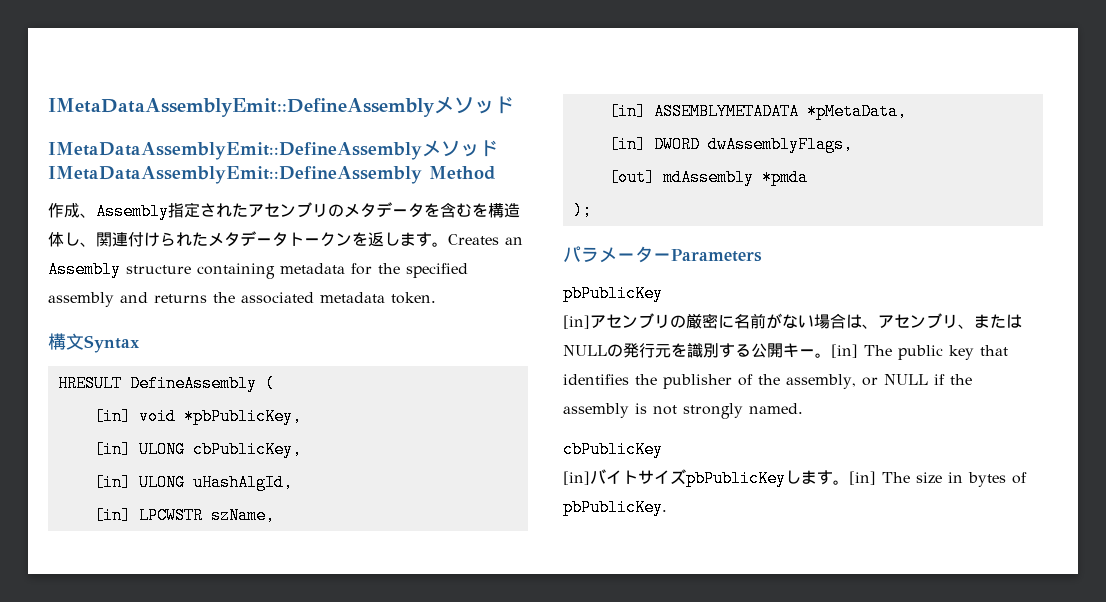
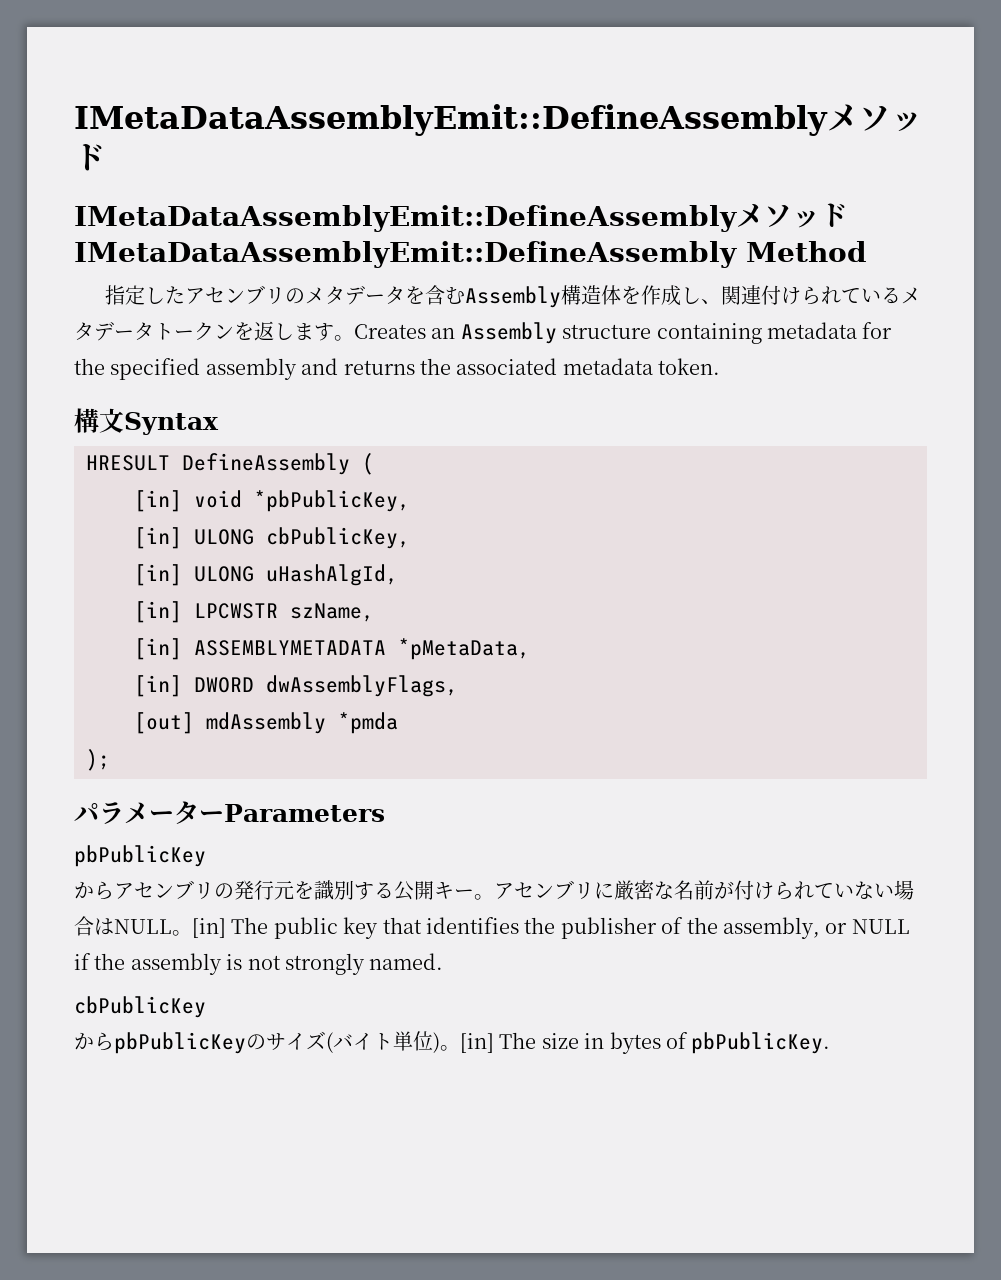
[48,202,232,220] 作成、Assembly指定され -> [105,285,166,305] 指定し
[472,203,520,218] [48,232,64,247] を構造体 -> [465,285,682,308] Assembly構造体を作成
[192,232,208,246] た -> [841,287,902,304] ている
[563,313,1022,329] [563,344,623,357] [in]アセンブリの厳密に名前がない場合は、アセンブリ、またはNULLの -> [74,880,234,900] からアセンブリの
(831, 355) none -> [494,880,914,900] [74,916,192,936] アセンブリに厳密な名前が付けられていない場合はNULL。
[563,469,833,487] [in]バイトサイズpbPublicKeyします -> [74,1031,440,1054] からpbPublicKeyのサイズ(バイト単位)

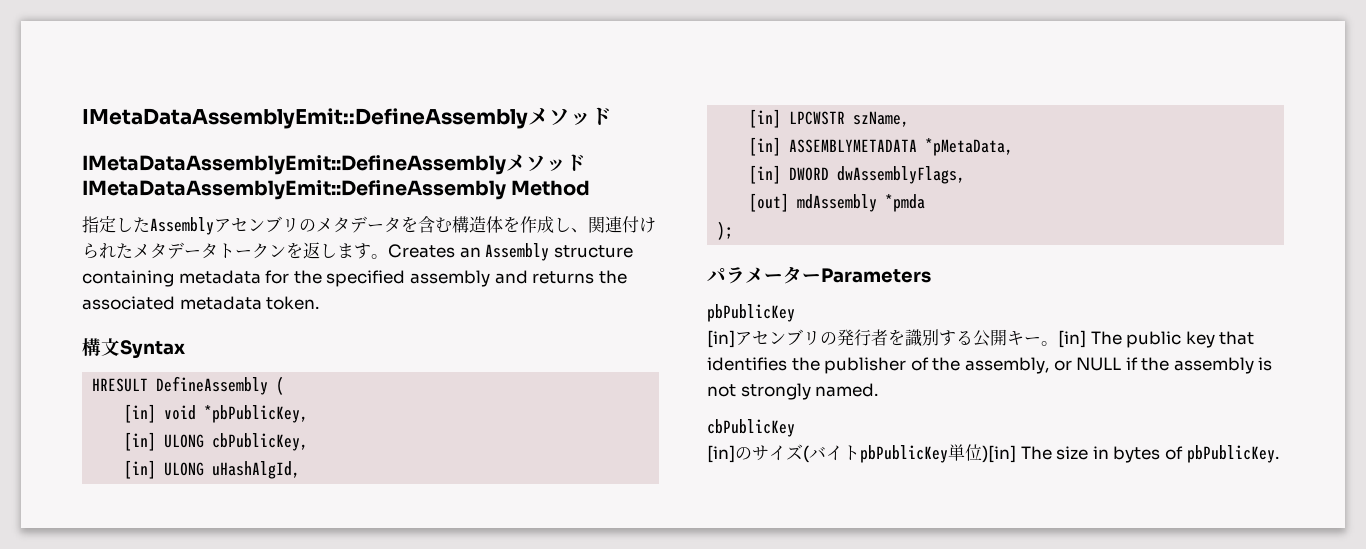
(186, 295) none -> [150,217,214,235] Assembly
[465,286,562,308] Assembly -> (452, 225) none
[841,287,902,304] ている -> [116,243,133,259] た
[74,881,114,900] から -> [707,330,735,348] [in]
[274,881,294,900] 元 -> [871,329,888,346] 者
[494,880,914,900] [74,916,192,936] アセンブリに厳密な名前が付けられていない場合はNULL。 -> (1058, 343) none
[74,1032,246,1054] からpbPublicKey -> [707,445,735,463] [in]
[393,1031,494,1053] 単位)。[in] -> [860,444,1016,463] pbPublicKey単位)[in]

